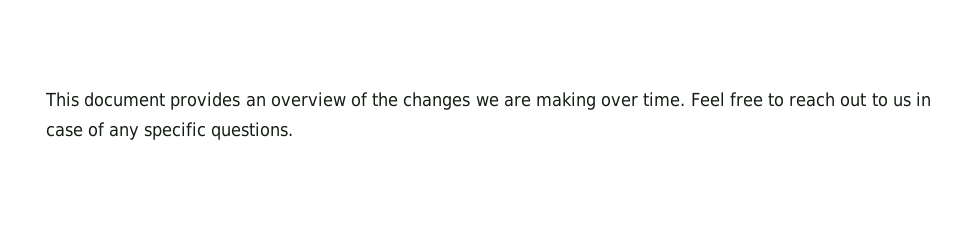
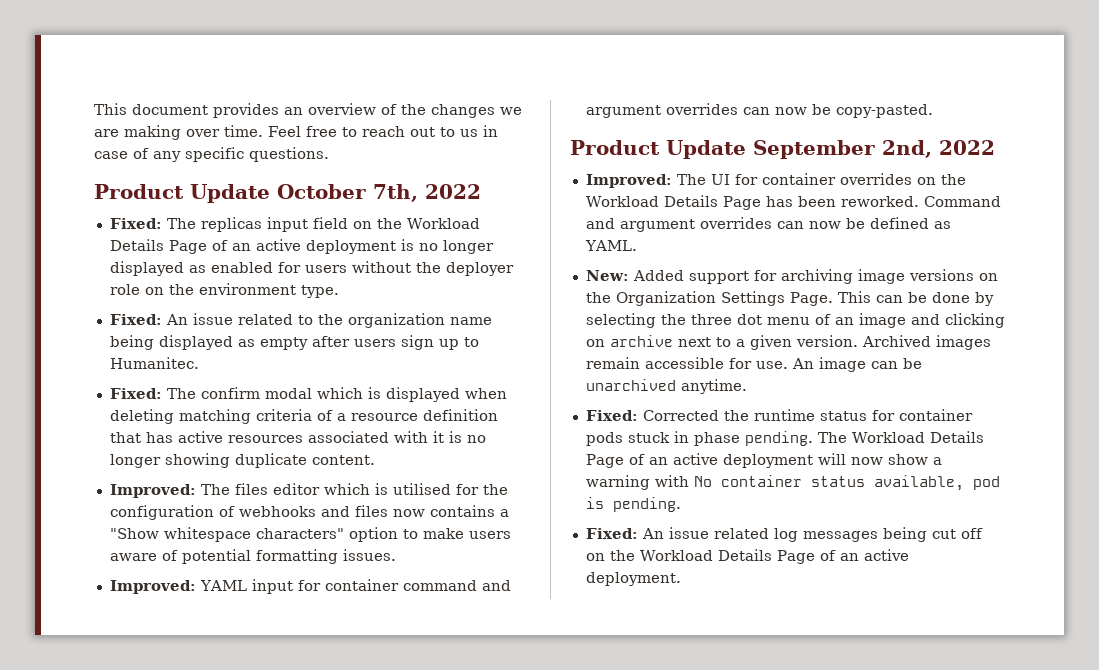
(293, 131) none -> [94,184,481,203] [109,217,480,232] [109,239,494,254] [109,261,514,276] [109,283,339,298] [109,313,492,328] [109,335,479,350] [109,357,199,369] [109,387,507,402] [109,409,498,424] [109,431,486,443] [109,453,375,468] [109,483,508,498] [109,505,509,520] [109,527,511,542] [109,549,396,564] [109,579,511,594] [585,103,933,118] [570,140,995,159] [585,173,966,188] [585,195,1001,210] [585,217,951,232] [584,240,637,251] [585,269,998,284] [585,291,994,306] [585,313,1005,328] [585,335,991,350] [585,357,922,372] [585,379,747,394] [585,409,973,421] [585,431,984,446] [585,453,942,468] [585,475,1000,491] [585,497,681,512] [585,527,983,542] [585,549,909,564] [585,572,681,586] // Product Update October 7th, 2022 // Fixed: The replicas input field on the Workload Details Page of an active deployment is no longer displayed as enabled for users without the deployer role on the environment type. // Fixed: An issue related to the organization name being displayed as empty after users sign up to Humanitec. // Fixed: The confirm modal which is displayed when deleting matching criteria of a resource definition that has active resources associated with it is no longer showing duplicate content. // Improved: The files editor which is utilised for the configuration of webhooks and files now contains a "Show whitespace characters" option to make users aware of potential formatting issues. // Improved: YAML input for container command and argument overrides can now be copy-pasted. // Product Update September 2nd, 2022 // Improved: The UI for container overrides on the Workload Details Page has been reworked. Command and argument overrides can now be defined as YAML. // New: Added support for archiving image versions on the Organization Settings Page. This can be done by selecting the three dot menu of an image and clicking on archive next to a given version. Archived images remain accessible for use. An image can be unarchived anytime. // Fixed: Corrected the runtime status for container pods stuck in phase pending. The Workload Details Page of an active deployment will now show a warning with No container status available, pod is pending. // Fixed: An issue related log messages being cut off on the Workload Details Page of an active deployment.

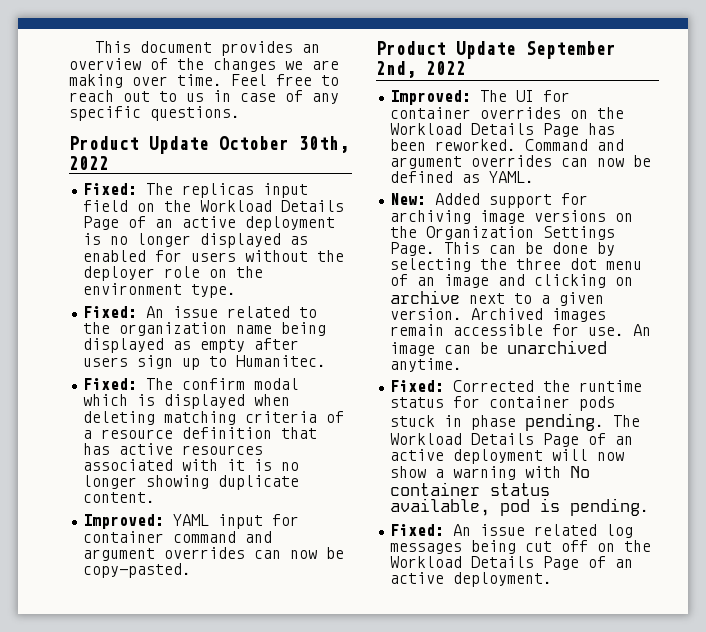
[373,184,418,202] 7th, -> [299,136,349,153] 30th,
[109,483,508,498] [109,505,509,520] [109,527,511,542] [109,549,396,564] // Improved: The files editor which is utilised for the configuration of webhooks and files now contains a "Show whitespace characters" option to make users aware of potential formatting issues. -> (156, 497) none

